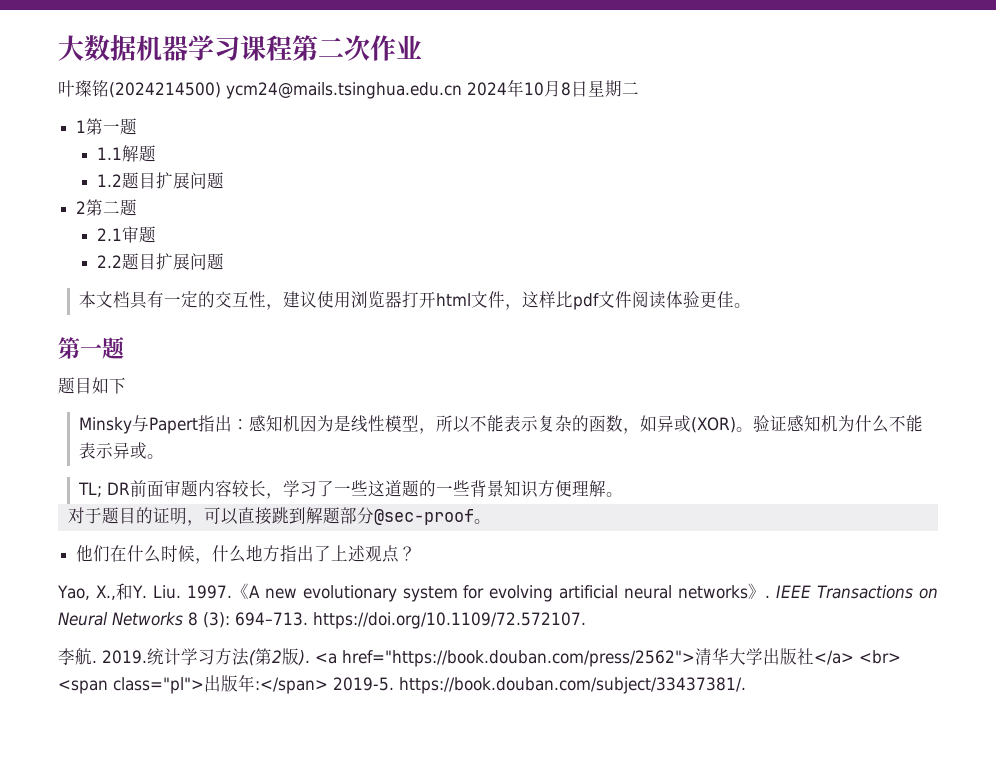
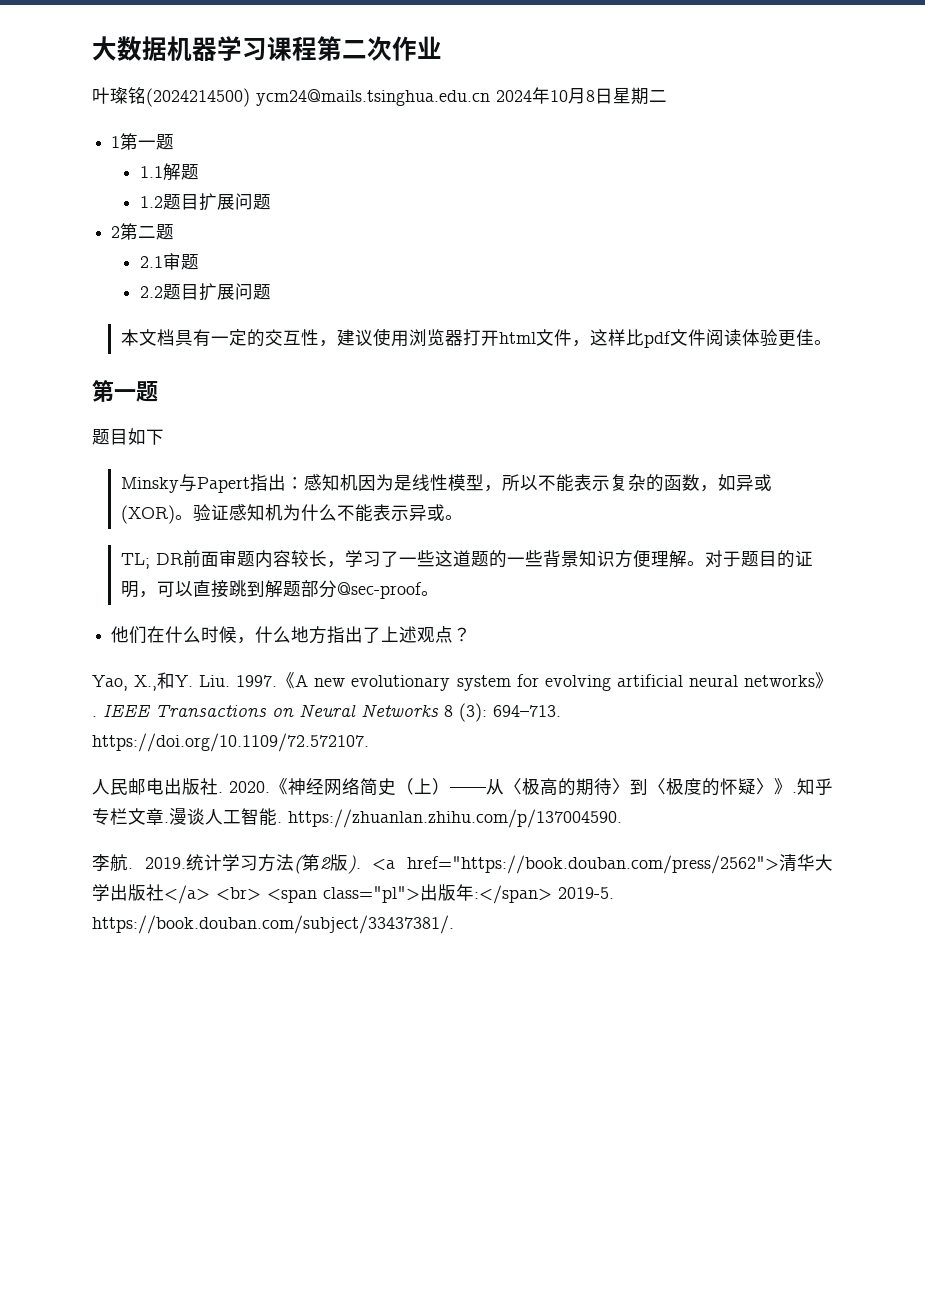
(623, 494) // -> (705, 563) none
(586, 620) none -> [92,778,833,796] [92,808,622,828] // 人民邮电出版社. 2020.《神经网络简史（上）——从〈极高的期待〉到〈极度的怀疑〉》.知乎专栏文章.漫谈人工智能. https://zhuanlan.zhihu.com/p/137004590.

